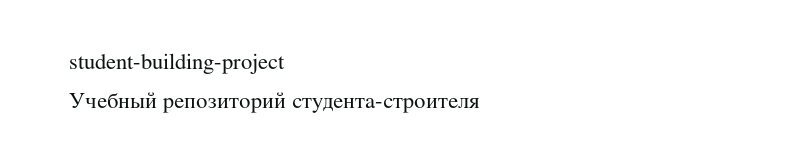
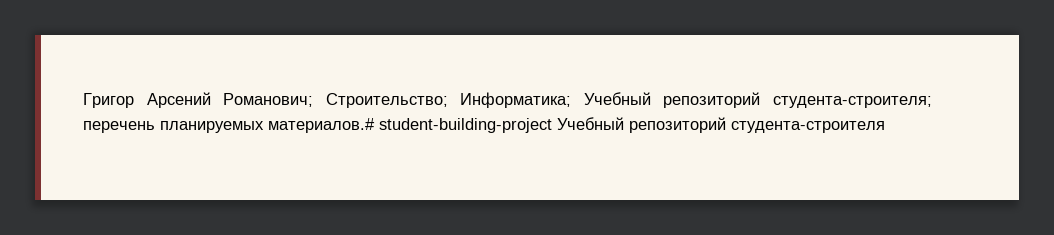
(69, 63) none -> [83,92,932,108] [83,118,375,133] Григор Арсений Романович; Строительство; Информатика; Учебный репозиторий студента-строителя; перечень планируемых материалов.#
(285, 63) // -> (552, 125) none

